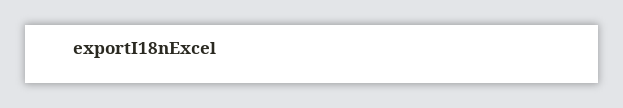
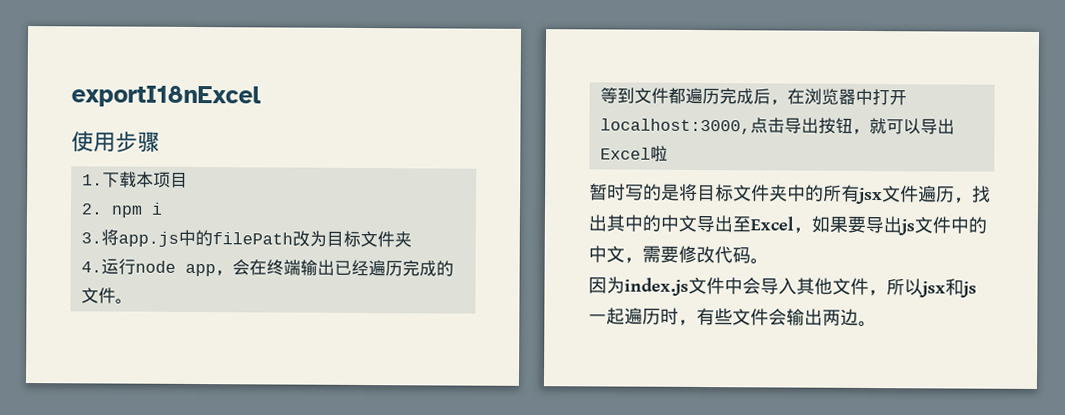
(216, 50) none -> [71,131,160,153] [81,171,188,188] [80,202,163,218] [80,229,412,248] [80,258,454,277] [80,287,133,304] [599,87,907,106] [599,117,955,135] [599,145,668,162] [589,183,991,205] [588,214,987,236] [588,245,769,265] [588,276,977,298] [588,307,877,328] // 使用步骤 // 1.下载本项目 // 2. npm i // 3.将app.js中的filePath改为目标文件夹 // 4.运行node app，会在终端输出已经遍历完成的文件。 // 等到文件都遍历完成后，在浏览器中打开localhost:3000,点击导出按钮，就可以导出Excel啦 // 暂时写的是将目标文件夹中的所有jsx文件遍历，找出其中的中文导出至Excel，如果要导出js文件中的中文，需要修改代码。 // 因为index.js文件中会导入其他文件，所以jsx和js一起遍历时，有些文件会输出两边。

